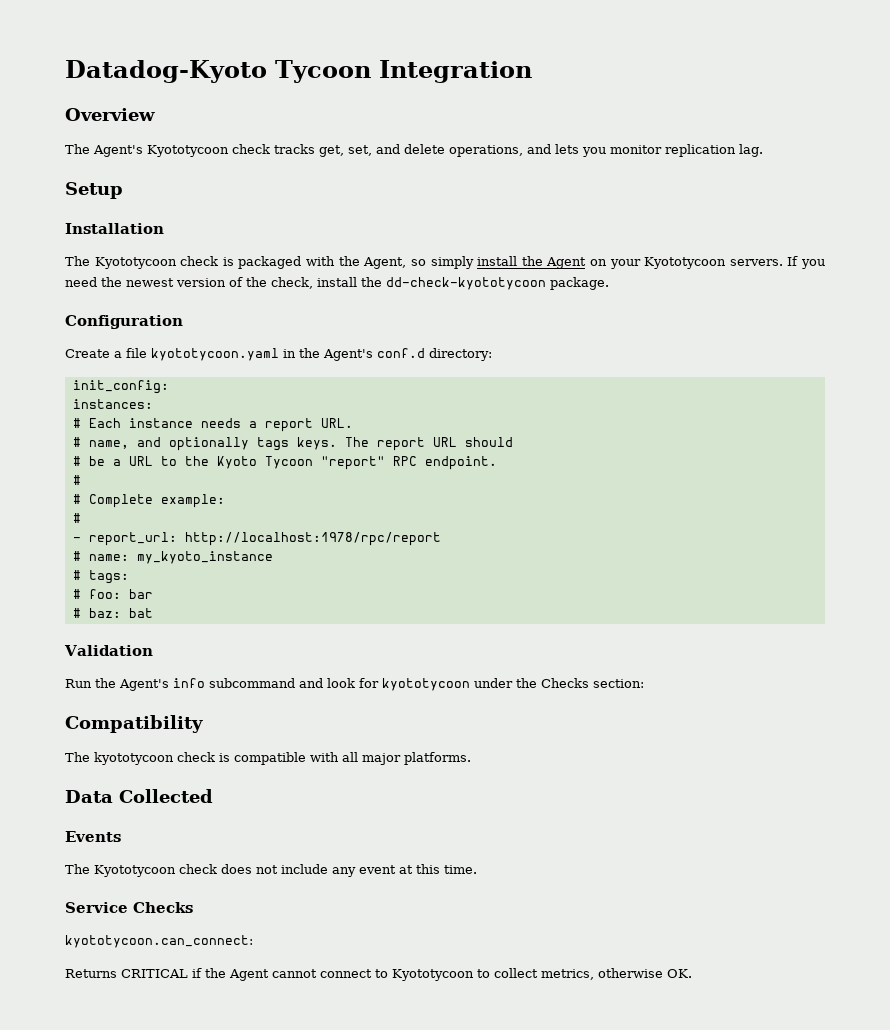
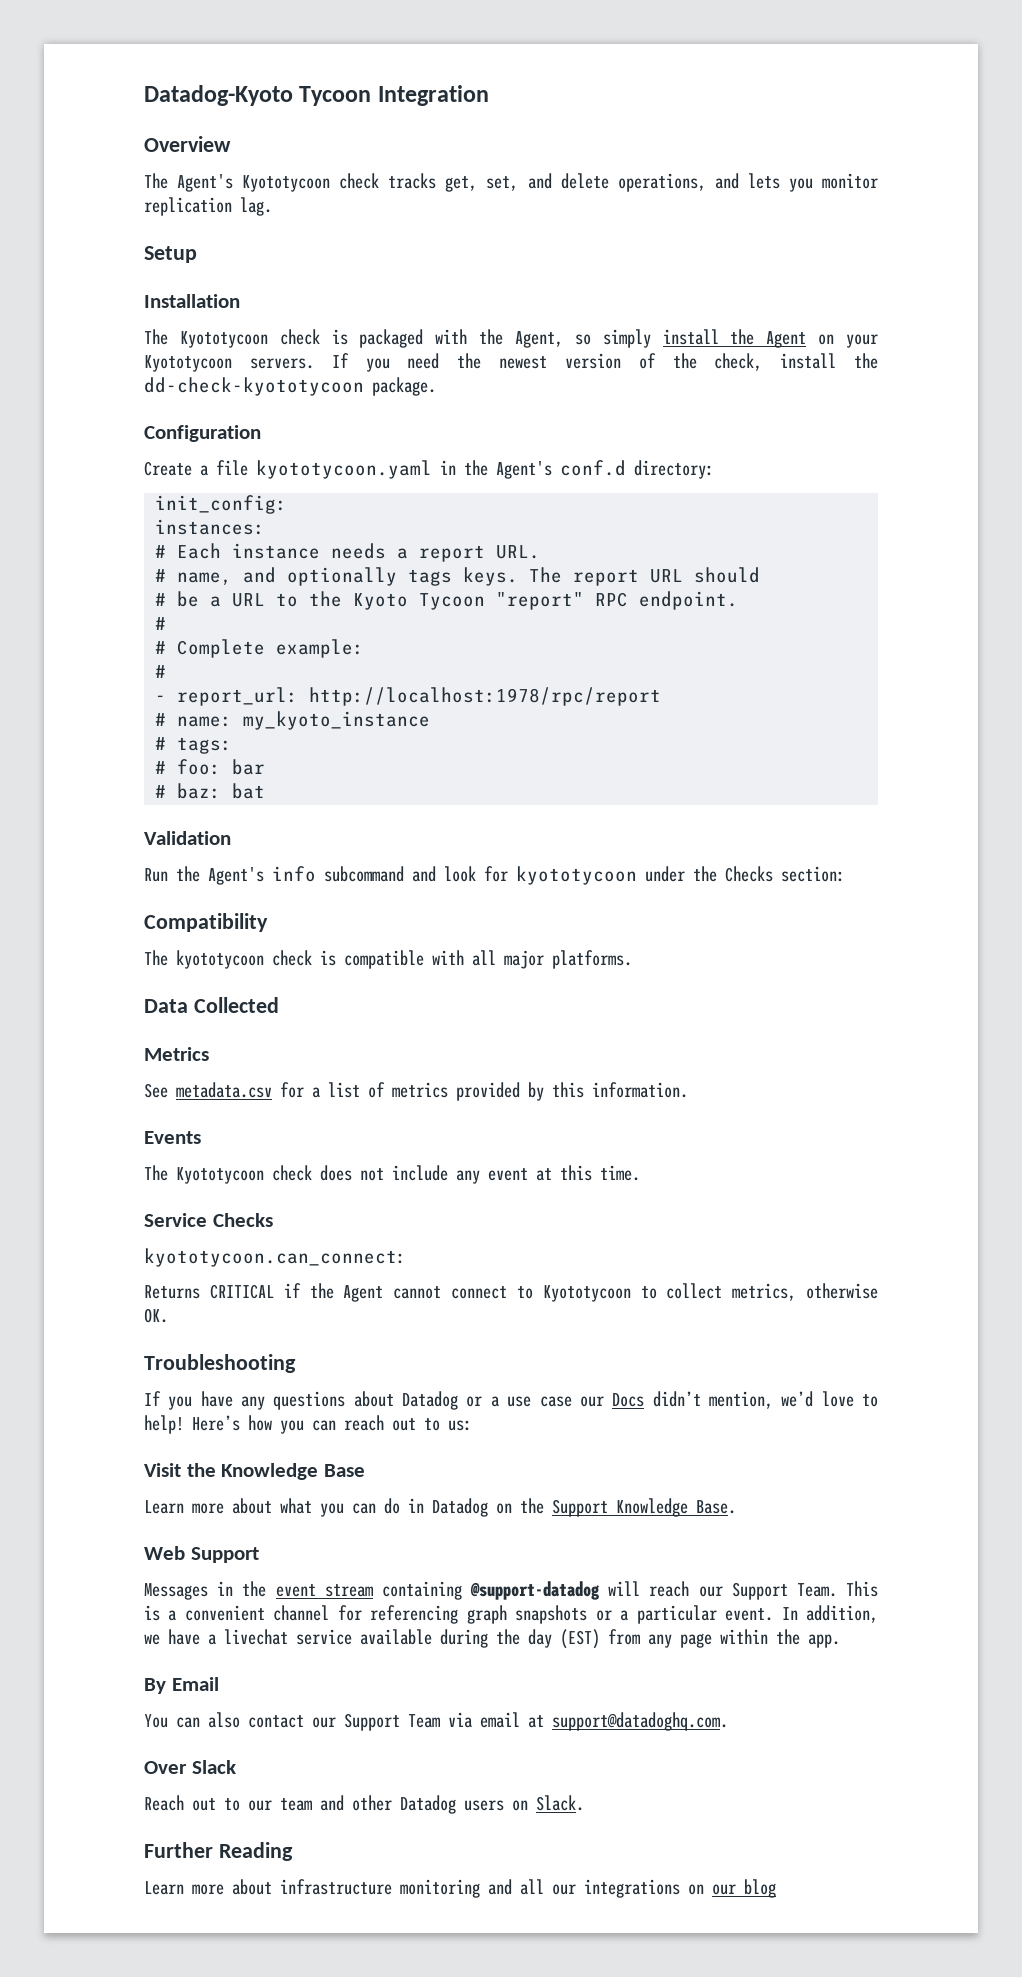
(213, 796) none -> [144,1047,209,1061] [144,1082,688,1101] // Metrics // See metadata.csv for a list of metrics provided by this information.
(692, 973) none -> [144,1354,296,1373] [144,1391,879,1410] [144,1415,472,1434] [144,1463,366,1480] [144,1498,736,1517] [144,1546,259,1563] [144,1581,878,1600] [144,1605,878,1624] [144,1629,840,1649] [144,1677,219,1694] [144,1712,728,1731] [144,1760,236,1774] [144,1795,584,1814] [144,1842,293,1861] [144,1879,776,1898] // Troubleshooting // If you have any questions about Datadog or a use case our Docs didn’t mention, we’d love to help! Here’s how you can reach out to us: // Visit the Knowledge Base // Learn more about what you can do in Datadog on the Support Knowledge Base. // Web Support // Messages in the event stream containing @support-datadog will reach our Support Team. This is a convenient channel for referencing graph snapshots or a particular event. In addition, we have a livechat service available during the day (EST) from any page within the app. // By Email // You can also contact our Support Team via email at support@datadoghq.com. // Over Slack // Reach out to our team and other Datadog users on Slack. // Further Reading // Learn more about infrastructure monitoring and all our integrations on our blog

